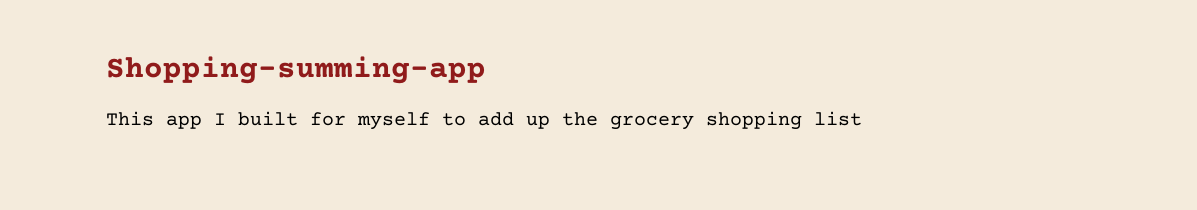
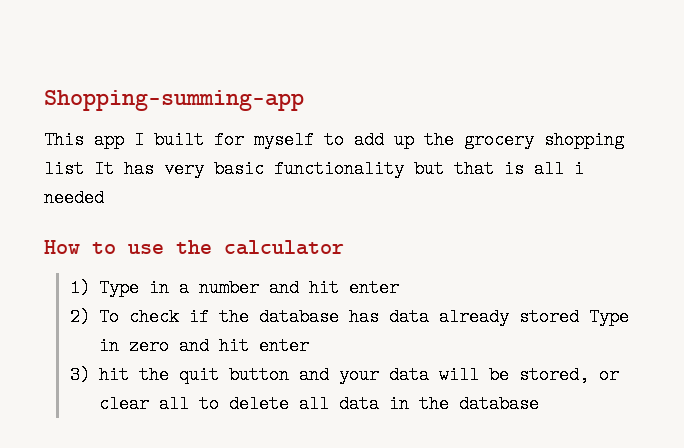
(862, 118) none -> [94,160,584,178] [44,189,104,207] [44,240,344,255] [69,279,400,297] [69,308,630,326] [99,337,310,355] [69,366,620,384] [99,395,540,413] It has very basic functionality but that is all i needed // How to use the calculator // 1) Type in a number and hit enter // 2) To check if the database has data already stored Type in zero and hit enter // 3) hit the quit button and your data will be stored, or clear all to delete all data in the database

